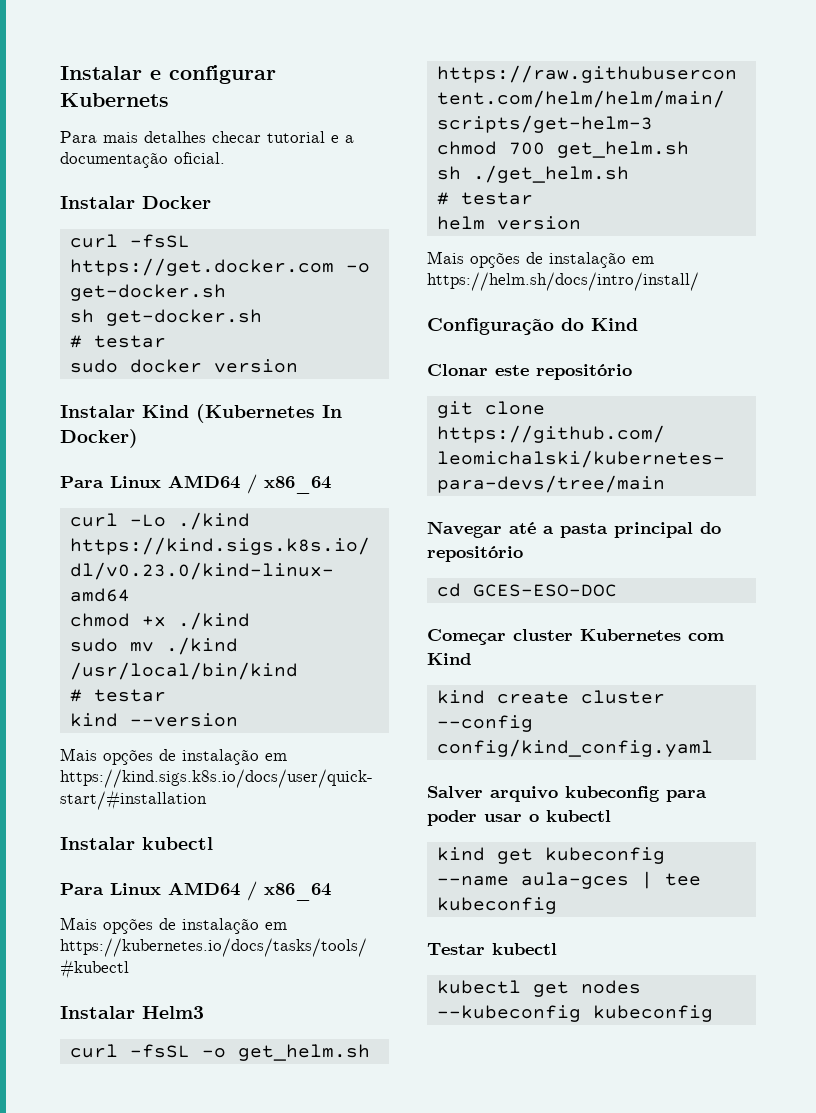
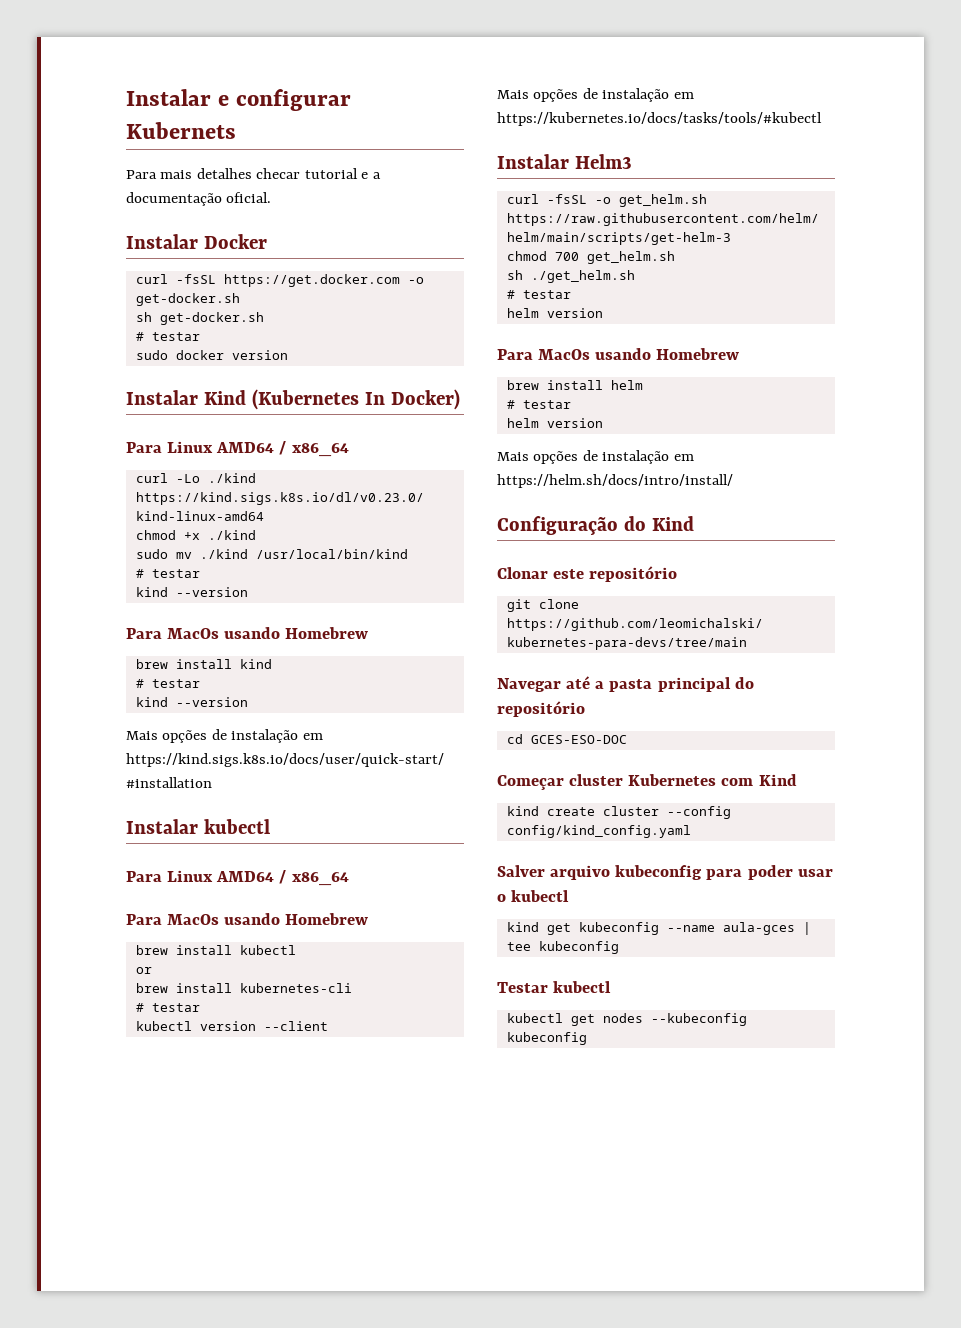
(238, 720) none -> [126,627,369,639] [135,659,272,669] [135,679,200,688] [135,697,248,707] // Para MacOs usando Homebrew // brew install kind // # testar // kind --version
(331, 892) none -> [126,913,369,925] [135,945,296,955] [135,967,152,974] [135,983,352,993] [135,1003,200,1012] [135,1021,328,1031] // Para MacOs usando Homebrew // brew install kubectl // or // brew install kubernetes-cli // # testar // kubectl version --client
(581, 223) none -> [497,348,740,360] [506,380,643,390] [506,400,571,409] [506,418,603,428] // Para MacOs usando Homebrew // brew install helm // # testar // helm version

